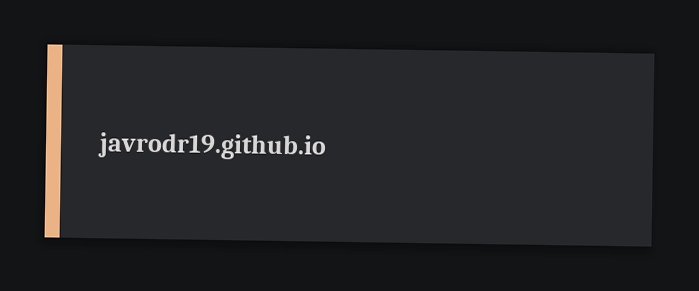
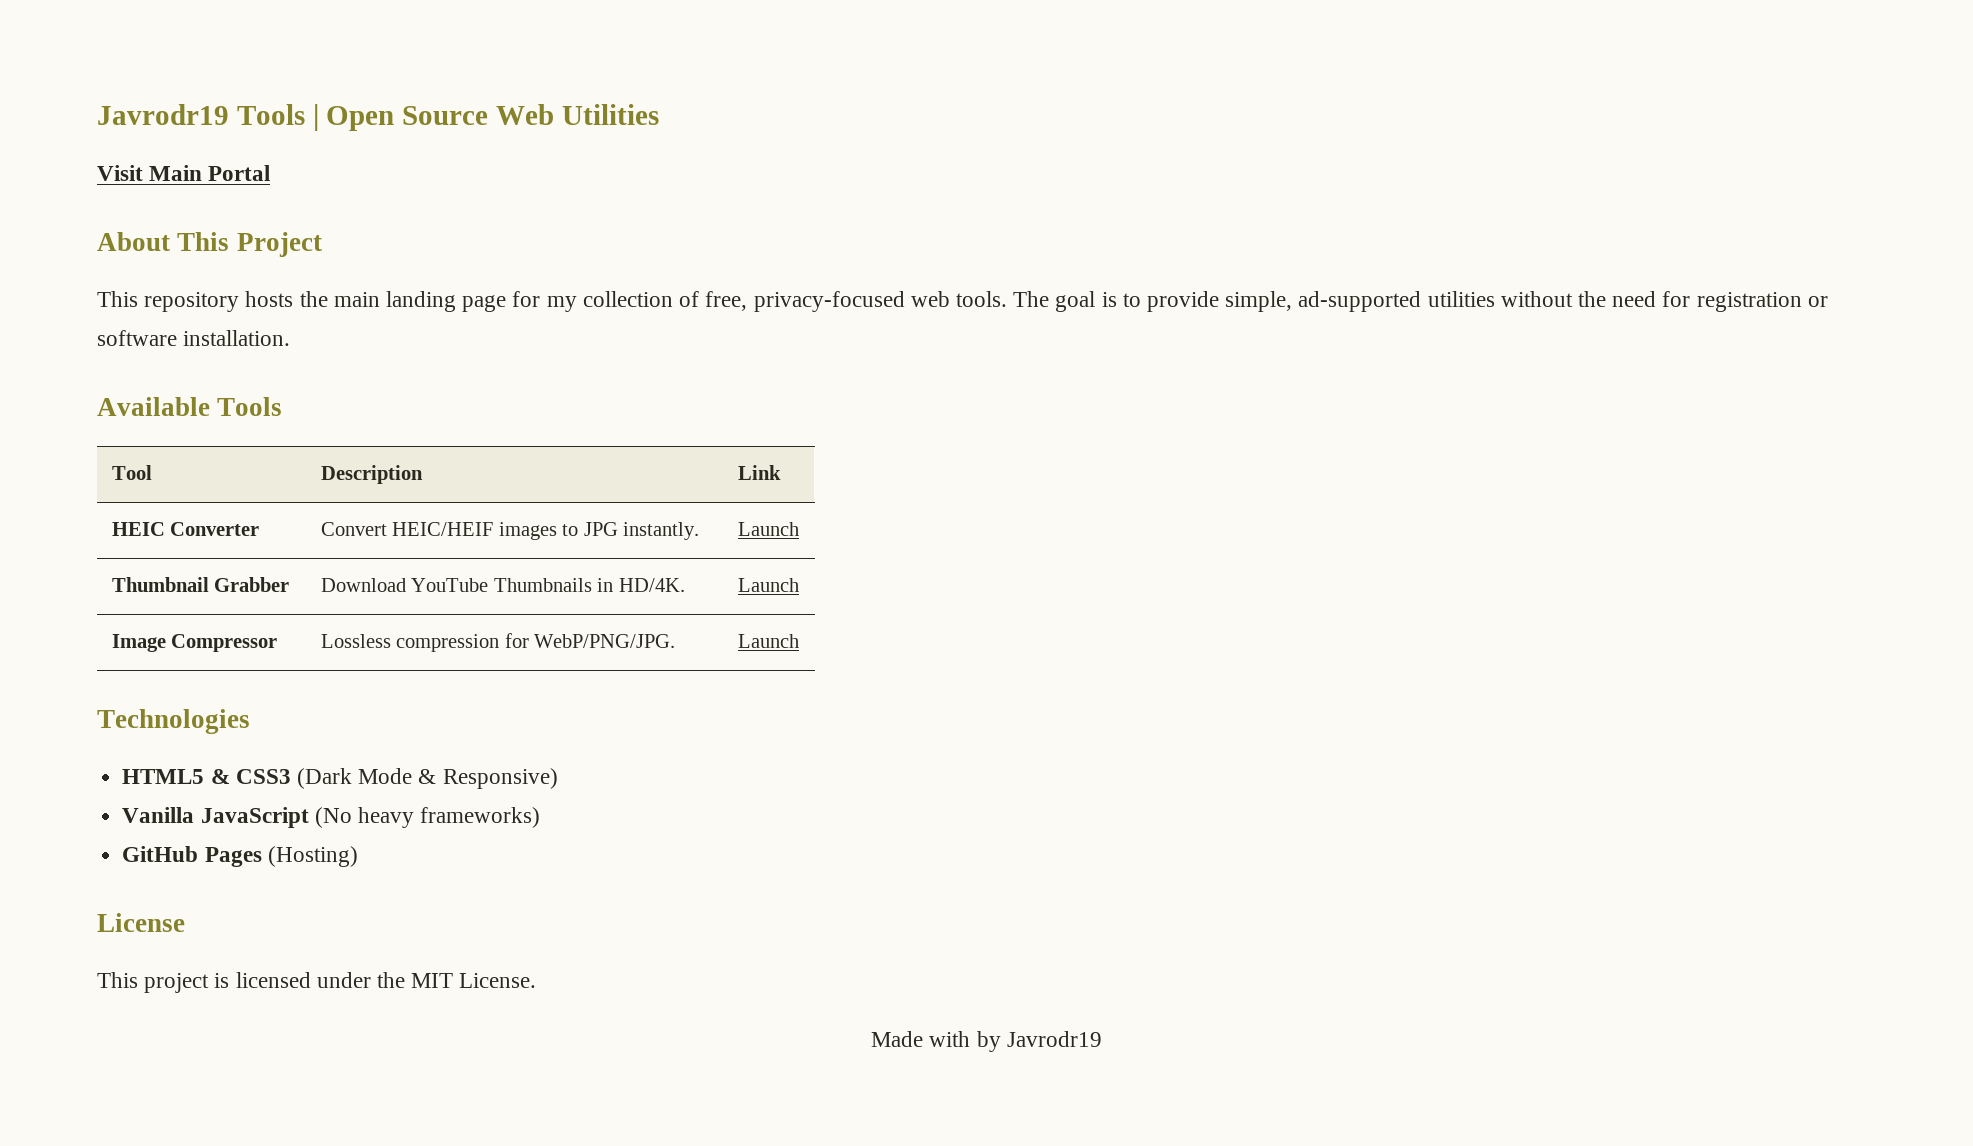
[97,132,327,161] javrodr19.github.io -> [97,104,659,131] [97,165,271,181] [97,232,322,257] [97,291,1828,312] [97,330,291,346] [97,397,283,416] [111,465,152,480] [320,465,423,484] [737,465,781,480] [111,522,260,536] [320,522,700,540] [737,522,799,536] [111,577,290,592] [320,578,685,592] [737,578,799,592] [111,634,278,652] [320,633,676,652] [737,634,799,648] [97,709,250,734] [122,768,558,789] [122,807,541,828] [122,846,358,867] [97,913,185,932] [97,972,537,993] [871,1031,1102,1052] Javrodr19 Tools | Open Source Web Utilities // Visit Main Portal // About This Project // This repository hosts the main landing page for my collection of free, privacy-focused web tools. The goal is to provide simple, ad-supported utilities without the need for registration or software installation. // Available Tools // Tool | Description | Link // HEIC Converter | Convert HEIC/HEIF images to JPG instantly. | Launch // Thumbnail Grabber | Download YouTube Thumbnails in HD/4K. | Launch // Image Compressor | Lossless compression for WebP/PNG/JPG. | Launch // Technologies // HTML5 & CSS3 (Dark Mode & Responsive) // Vanilla JavaScript (No heavy frameworks) // GitHub Pages (Hosting) // License // This project is licensed under the MIT License. // Made with by Javrodr19

